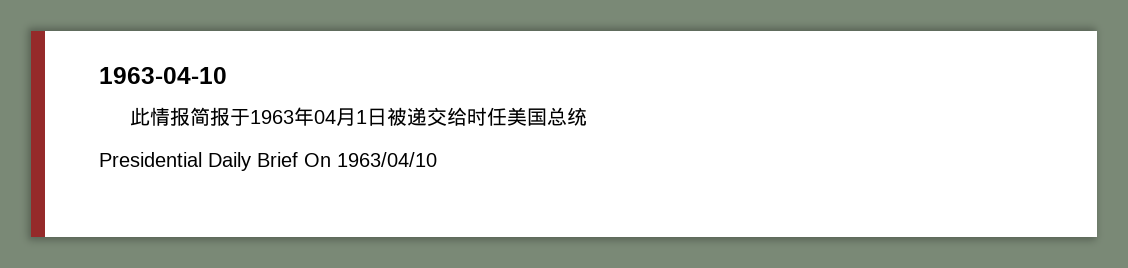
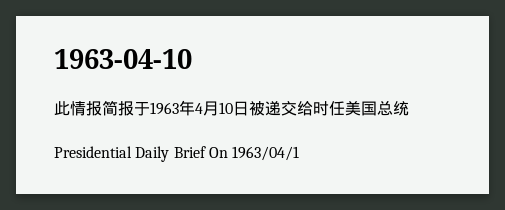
[313,108,367,126] 04月1 -> [195,101,233,116] 4月10
[337,152,437,167] 1963/04/10 -> [232,146,300,161] 1963/04/1

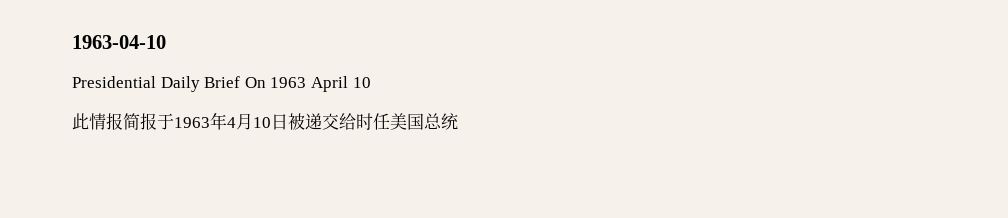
(192, 59) none -> [72,76,371,92] // Presidential Daily Brief On 1963 April 10
[54,146,300,162] // Presidential Daily Brief On 1963/04/1 -> (458, 121) none

